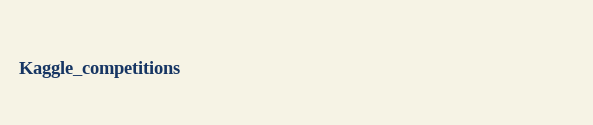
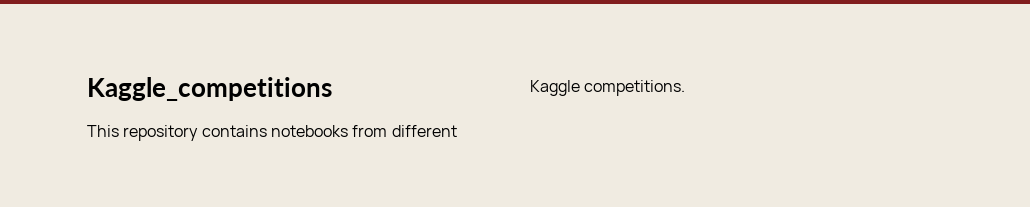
(180, 69) none -> [87,125,457,141] [530,80,686,96] // This repository contains notebooks from different Kaggle competitions.

